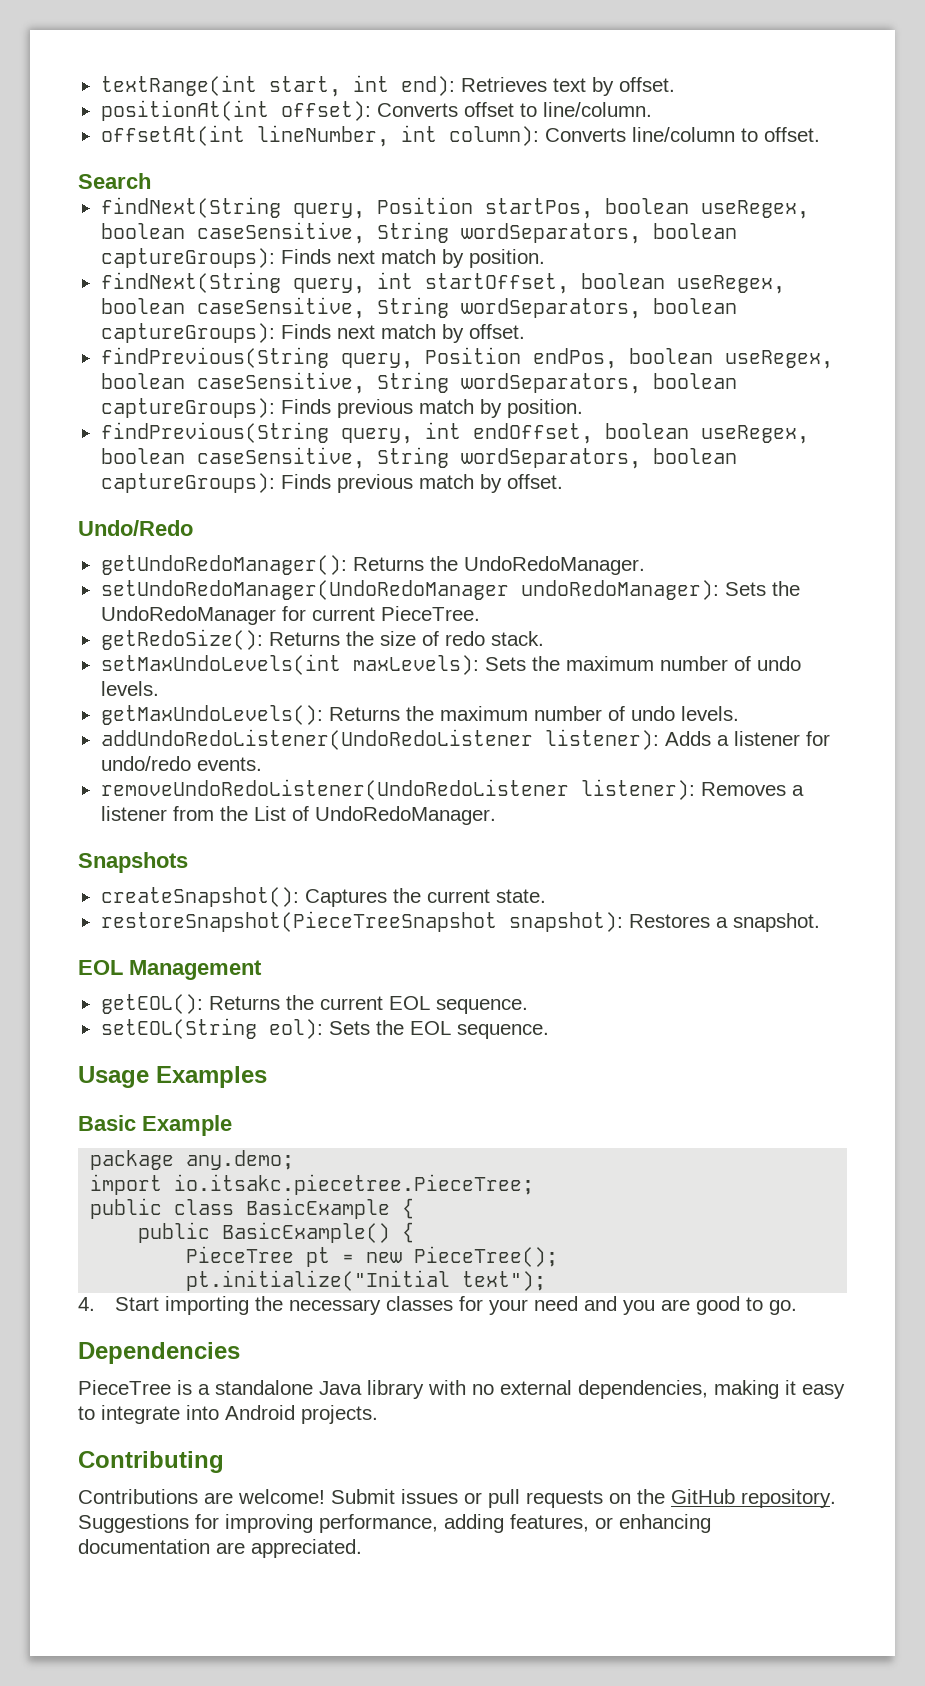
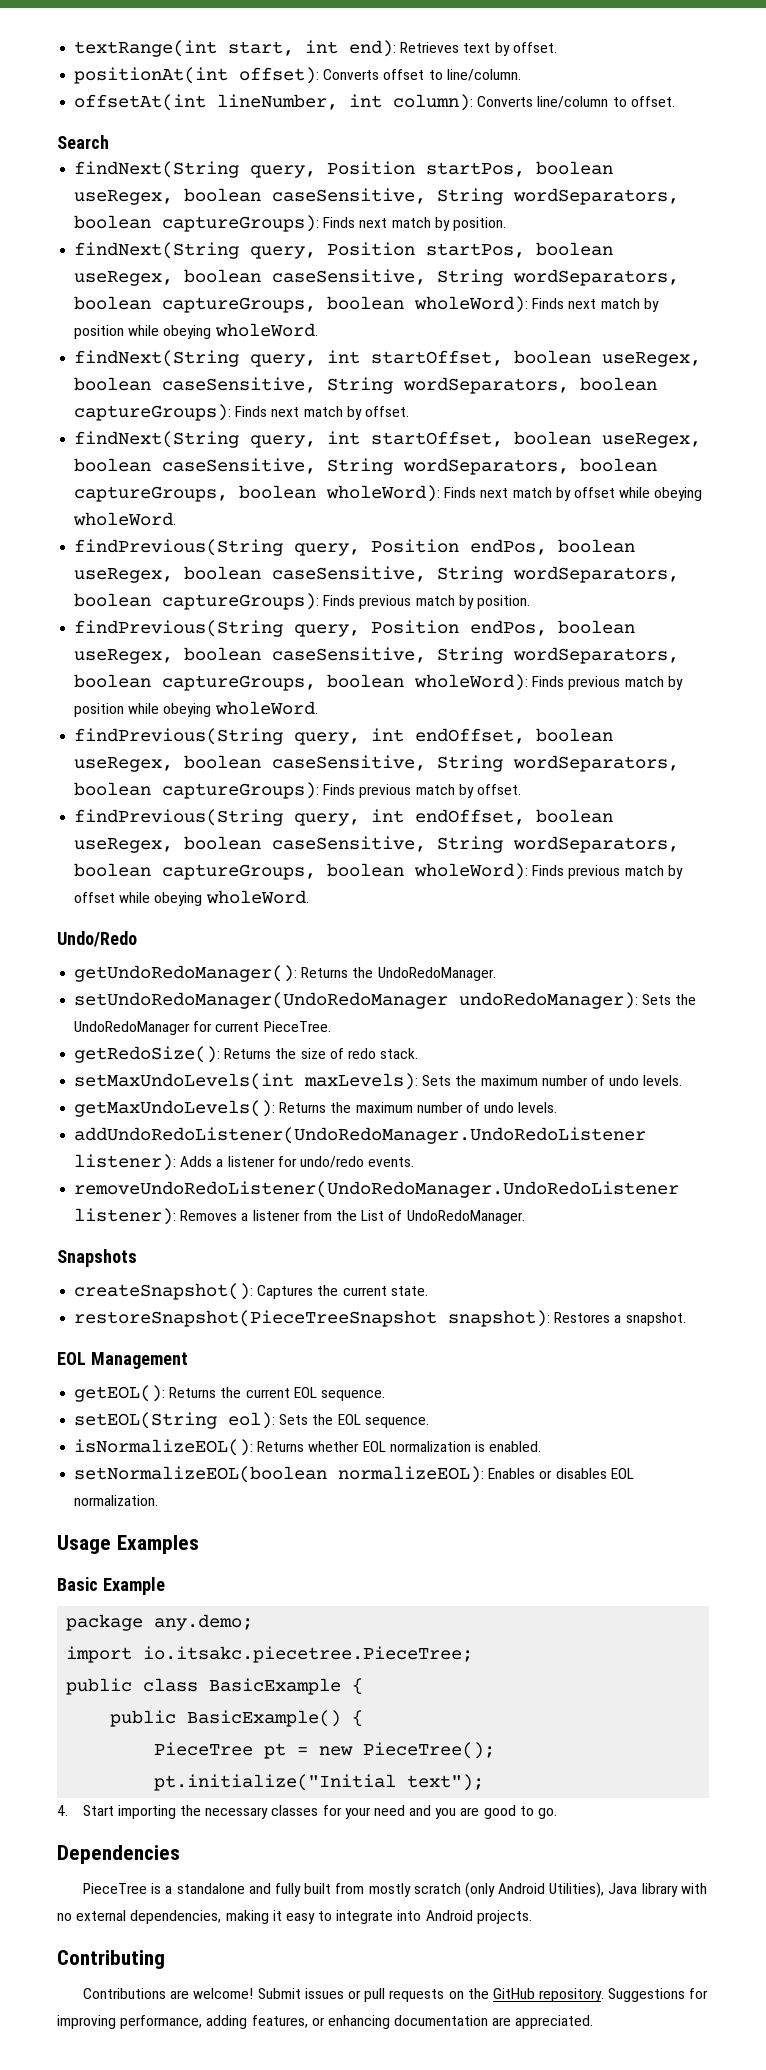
(545, 258) none -> [74,242,614,259] [74,269,680,286] [74,296,659,313] [74,323,318,339] // findNext(String query, Position startPos, boolean useRegex, boolean caseSensitive, String wordSeparators, boolean captureGroups, boolean wholeWord): Finds next match by position while obeying wholeWord.
(525, 331) none -> [74,431,702,448] [74,458,658,475] [74,485,703,502] [73,512,177,526] // findNext(String query, int startOffset, boolean useRegex, boolean caseSensitive, String wordSeparators, boolean captureGroups, boolean wholeWord): Finds next match by offset while obeying wholeWord.
(583, 408) none -> [74,620,636,637] [74,647,680,664] [74,674,683,691] [74,701,318,717] // findPrevious(String query, Position endPos, boolean useRegex, boolean caseSensitive, String wordSeparators, boolean captureGroups, boolean wholeWord): Finds previous match by position while obeying wholeWord.
(563, 481) none -> [74,809,614,826] [74,836,680,853] [74,863,683,880] [74,890,309,906] // findPrevious(String query, int endOffset, boolean useRegex, boolean caseSensitive, String wordSeparators, boolean captureGroups, boolean wholeWord): Finds previous match by offset while obeying wholeWord.
[100,729,533,750] addUndoRedoListener(UndoRedoListener -> [74,1127,647,1144] addUndoRedoListener(UndoRedoManager.UndoRedoListener
[100,779,569,800] removeUndoRedoListener(UndoRedoListener -> [74,1181,680,1198] removeUndoRedoListener(UndoRedoManager.UndoRedoListener
(549, 1031) none -> [74,1439,542,1456] [74,1466,634,1483] [74,1495,159,1506] // isNormalizeEOL(): Returns whether EOL normalization is enabled. // setNormalizeEOL(boolean normalizeEOL): Enables or disables EOL normalization.
(313, 1387) none -> [248,1882,605,1898] and fully built from mostly scratch (only Android Utilities),

